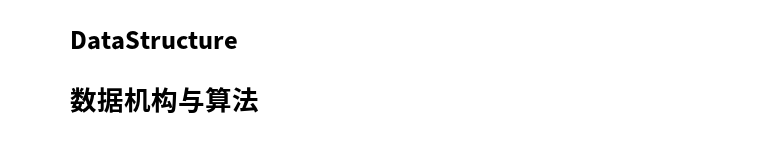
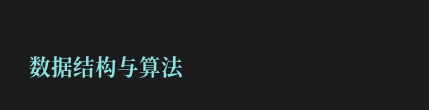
[70,31,238,50] [70,87,151,113] DataStructure // 数据机 -> [29,56,95,78] 数据结

